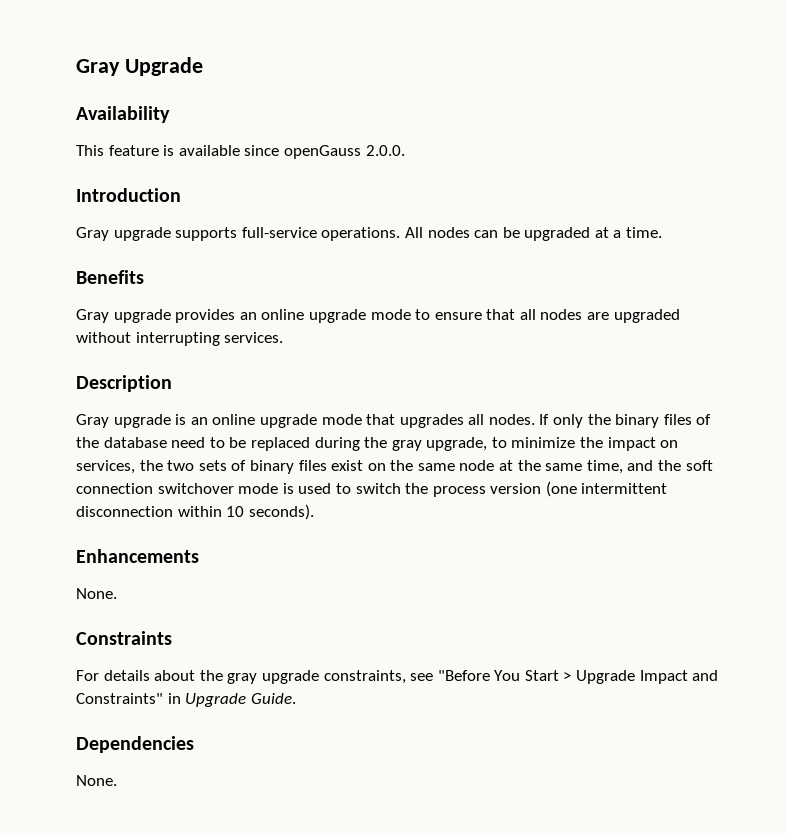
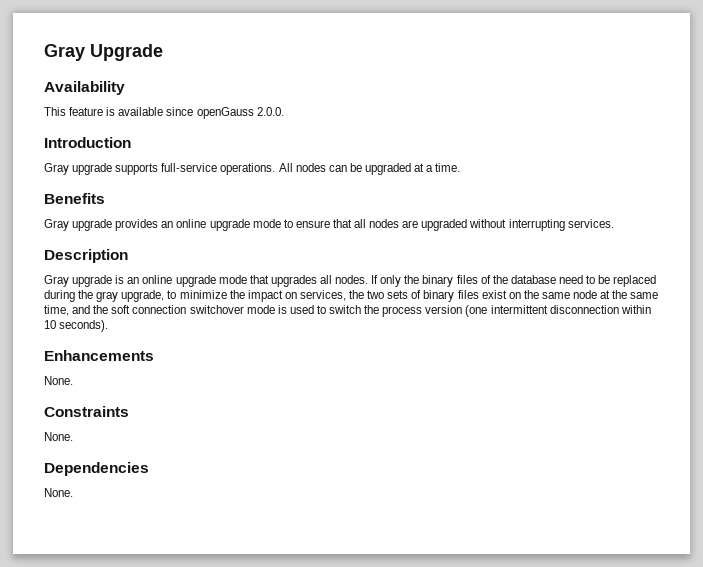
[76,670,719,684] [76,693,296,707] For details about the gray upgrade constraints, see "Before You Start > Upgrade Impact and Constraints" in Upgrade Guide. -> [44,432,73,441] None.

